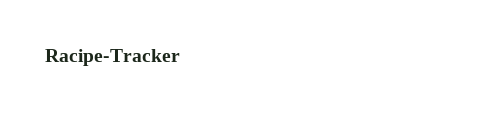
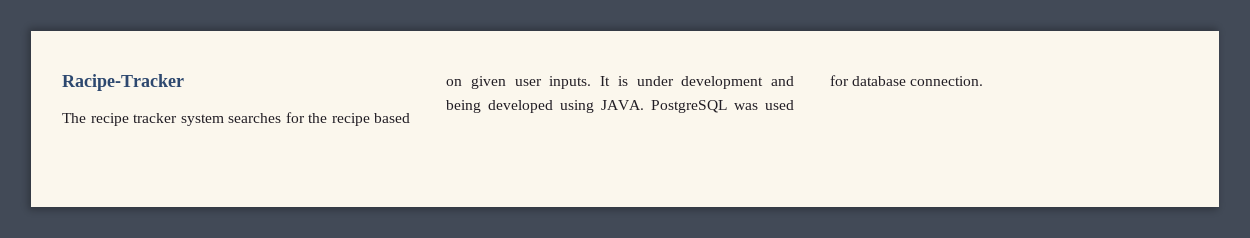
(180, 57) none -> [62,112,410,126] [446,76,794,89] [446,100,794,113] [830,75,984,86] // The recipe tracker system searches for the recipe based on given user inputs. It is under development and being developed using JAVA. PostgreSQL was used for database connection.

